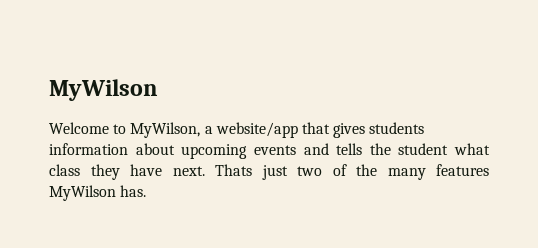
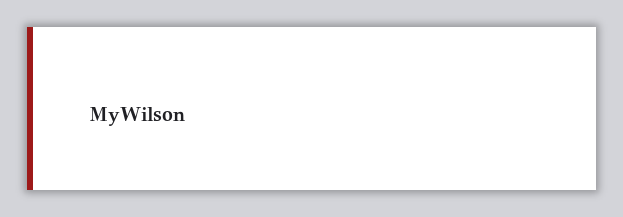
[49,79,158,101] [49,122,425,138] [49,143,490,159] [49,164,489,180] [49,185,147,201] MyWilson // Welcome to MyWilson, a website/app that gives students information about upcoming events and tells the student what class they have next. Thats just two of the many features MyWilson has. -> [89,107,185,126] MyWilson

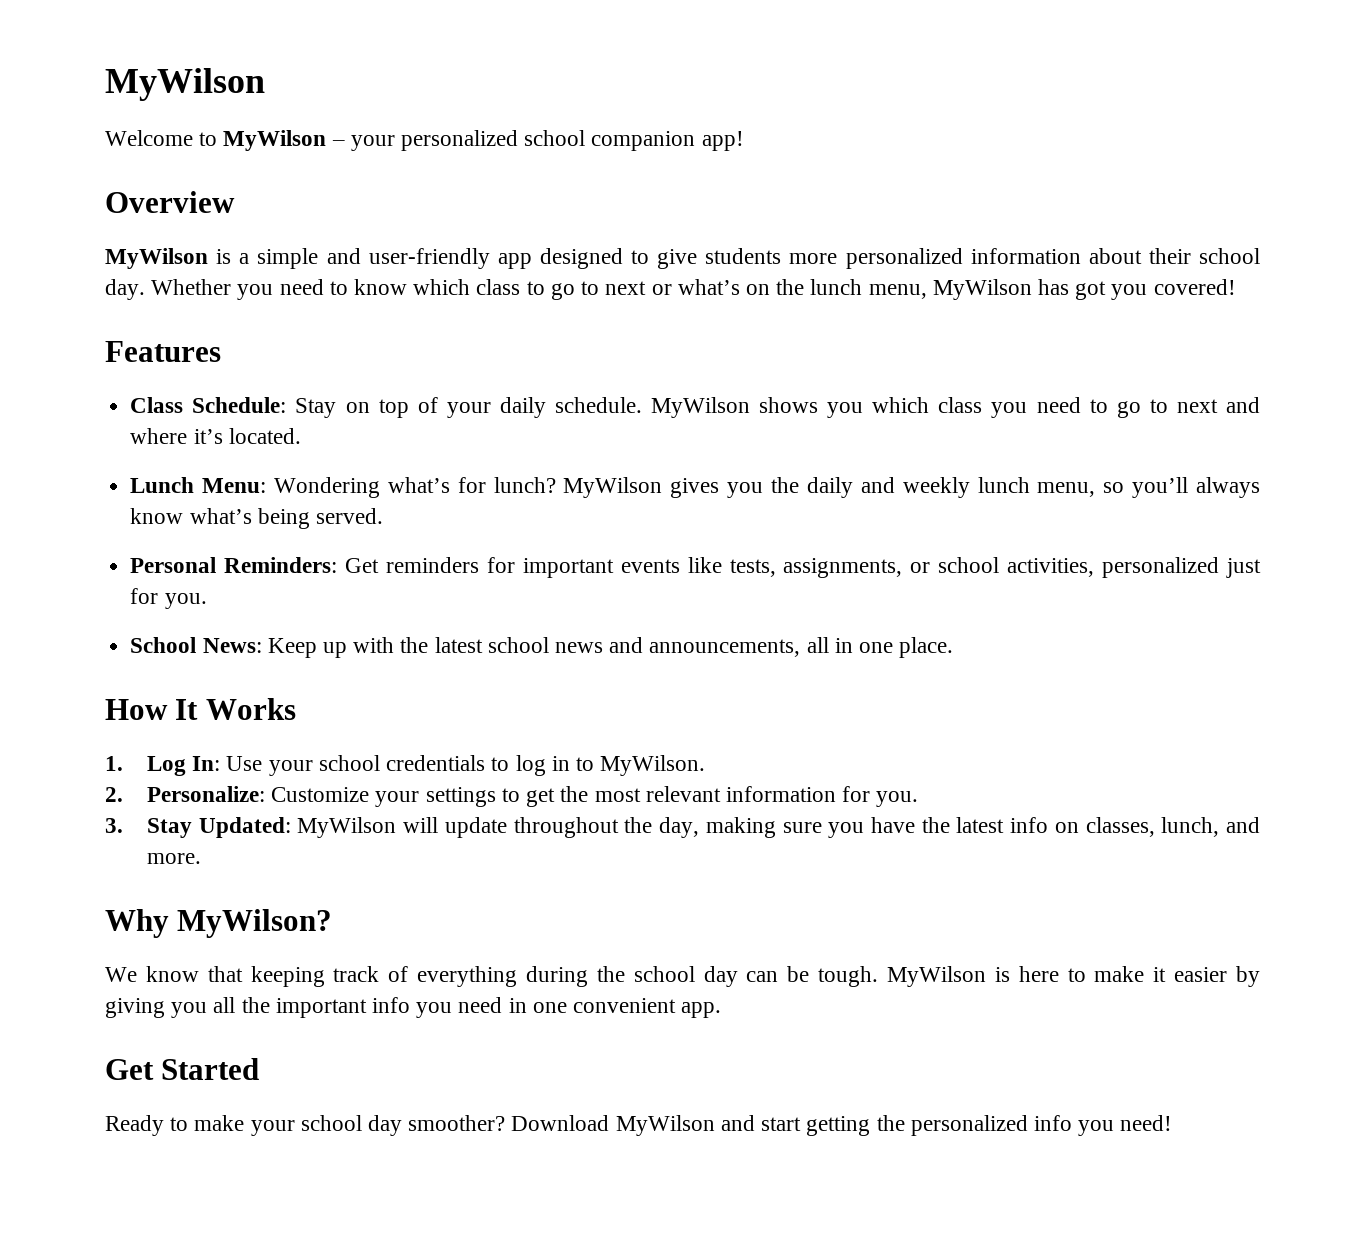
[89,107,185,126] MyWilson -> [105,68,265,101] [105,130,744,151] [105,191,235,213] [105,248,1260,269] [105,279,1236,300] [105,341,221,362] [130,397,1261,418] [130,428,301,444] [130,477,1260,498] [130,508,383,529] [130,557,1261,578] [130,588,207,609] [130,637,954,658] [105,698,296,720] [105,755,706,776] [105,786,919,807] [105,817,1260,838] [147,853,202,864] [105,909,333,938] [105,966,1261,987] [105,997,722,1018] [105,1058,260,1080] [105,1115,1173,1136] MyWilson // Welcome to MyWilson – your personalized school companion app! // Overview // MyWilson is a simple and user-friendly app designed to give students more personalized information about their school day. Whether you need to know which class to go to next or what’s on the lunch menu, MyWilson has got you covered! // Features // Class Schedule: Stay on top of your daily schedule. MyWilson shows you which class you need to go to next and where it’s located. // Lunch Menu: Wondering what’s for lunch? MyWilson gives you the daily and weekly lunch menu, so you’ll always know what’s being served. // Personal Reminders: Get reminders for important events like tests, assignments, or school activities, personalized just for you. // School News: Keep up with the latest school news and announcements, all in one place. // How It Works // 1. Log In: Use your school credentials to log in to MyWilson. // 2. Personalize: Customize your settings to get the most relevant information for you. // 3. Stay Updated: MyWilson will update throughout the day, making sure you have the latest info on classes, lunch, and more. // Why MyWilson? // We know that keeping track of everything during the school day can be tough. MyWilson is here to make it easier by giving you all the important info you need in one convenient app. // Get Started // Ready to make your school day smoother? Download MyWilson and start getting the personalized info you need!

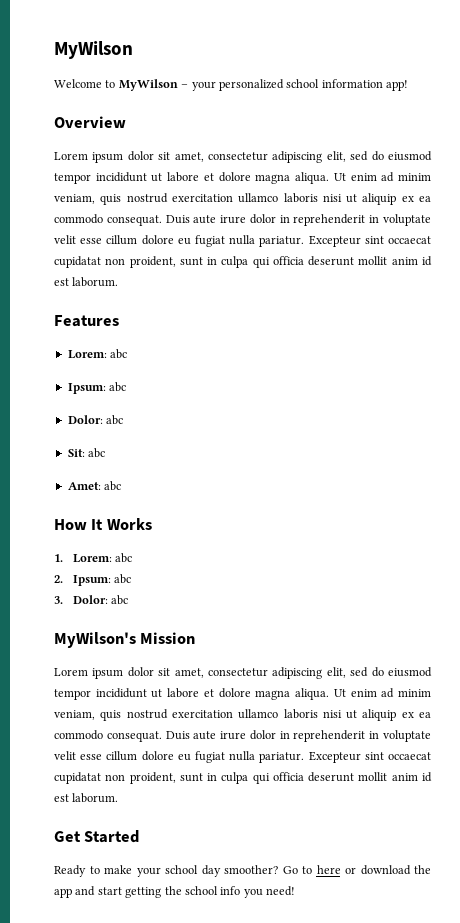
[591,131,696,151] companion -> [321,79,383,88] information
[105,248,1260,269] [105,279,1236,300] [105,341,221,362] [130,397,1261,418] [130,428,301,444] [130,477,1260,498] [130,508,383,529] [130,557,1261,578] [130,588,207,609] [130,637,954,658] [105,698,296,720] [105,755,706,776] [105,786,919,807] [105,817,1260,838] [147,853,202,864] [105,909,333,938] [105,966,1261,987] [105,997,722,1018] MyWilson is a simple and user-friendly app designed to give students more personalized information about their school day. Whether you need to know which class to go to next or what’s on the lunch menu, MyWilson has got you covered! // Features // Class Schedule: Stay on top of your daily schedule. MyWilson shows you which class you need to go to next and where it’s located. // Lunch Menu: Wondering what’s for lunch? MyWilson gives you the daily and weekly lunch menu, so you’ll always know what’s being served. // Personal Reminders: Get reminders for important events like tests, assignments, or school activities, personalized just for you. // School News: Keep up with the latest school news and announcements, all in one place. // How It Works // 1. Log In: Use your school credentials to log in to MyWilson. // 2. Personalize: Customize your settings to get the most relevant information for you. // 3. Stay Updated: MyWilson will update throughout the day, making sure you have the latest info on classes, lunch, and more. // Why MyWilson? // We know that keeping track of everything during the school day can be tough. MyWilson is here to make it easier by giving you all the important info you need in one convenient app. -> [54,151,432,163] [54,172,432,184] [54,193,432,205] [54,214,431,226] [54,235,431,247] [54,256,432,268] [54,277,119,287] [54,315,119,327] [67,349,128,359] [67,382,127,394] [67,415,124,425] [67,448,106,458] [67,481,122,491] [54,518,152,530] [54,553,133,563] [54,574,132,586] [54,595,129,605] [54,632,196,648] [54,667,432,679] [54,688,432,700] [54,709,432,721] [54,730,431,742] [54,751,431,763] [54,772,432,784] [54,793,119,803] Lorem ipsum dolor sit amet, consectetur adipiscing elit, sed do eiusmod tempor incididunt ut labore et dolore magna aliqua. Ut enim ad minim veniam, quis nostrud exercitation ullamco laboris nisi ut aliquip ex ea commodo consequat. Duis aute irure dolor in reprehenderit in voluptate velit esse cillum dolore eu fugiat nulla pariatur. Excepteur sint occaecat cupidatat non proident, sunt in culpa qui officia deserunt mollit anim id est laborum. // Features // Lorem: abc // Ipsum: abc // Dolor: abc // Sit: abc // Amet: abc // How It Works // 1. Lorem: abc // 2. Ipsum: abc // 3. Dolor: abc // MyWilson's Mission // Lorem ipsum dolor sit amet, consectetur adipiscing elit, sed do eiusmod tempor incididunt ut labore et dolore magna aliqua. Ut enim ad minim veniam, quis nostrud exercitation ullamco laboris nisi ut aliquip ex ea commodo consequat. Duis aute irure dolor in reprehenderit in voluptate velit esse cillum dolore eu fugiat nulla pariatur. Excepteur sint occaecat cupidatat non proident, sunt in culpa qui officia deserunt mollit anim id est laborum.
[511,1115,715,1136] Download MyWilson -> [282,865,431,875] [54,888,72,898] Go to here or download the app
[910,1115,1028,1136] personalized -> [184,886,218,895] school

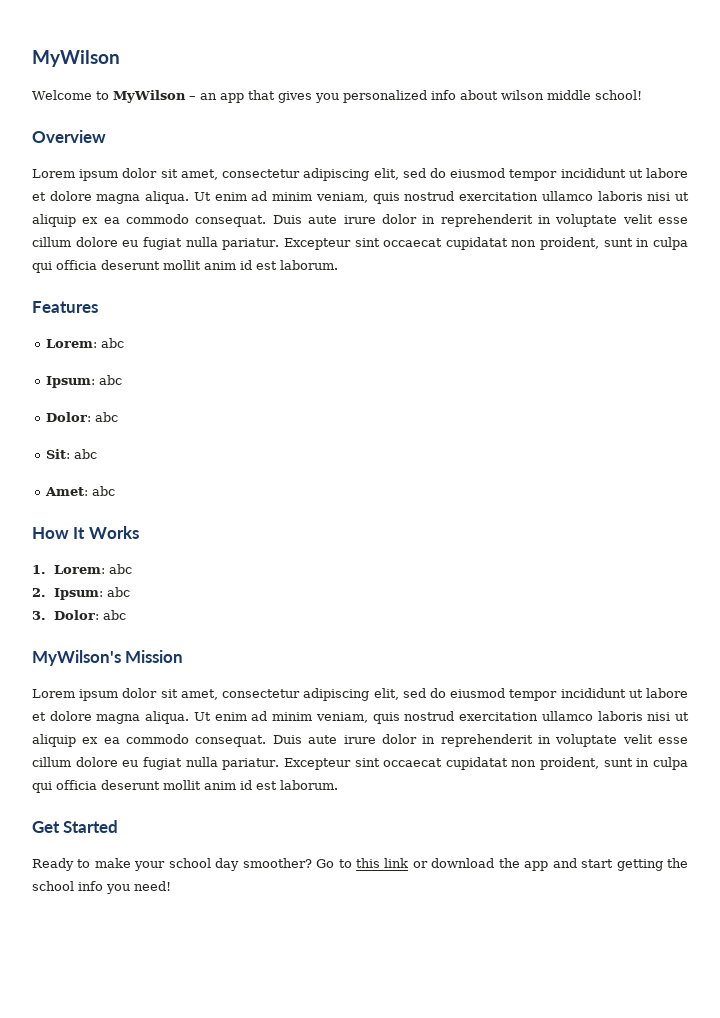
[191,79,408,91] your personalized school information app! -> [199,90,642,103] an app that gives you personalized info about wilson middle school!
[316,865,341,874] here -> [356,858,409,868] this link

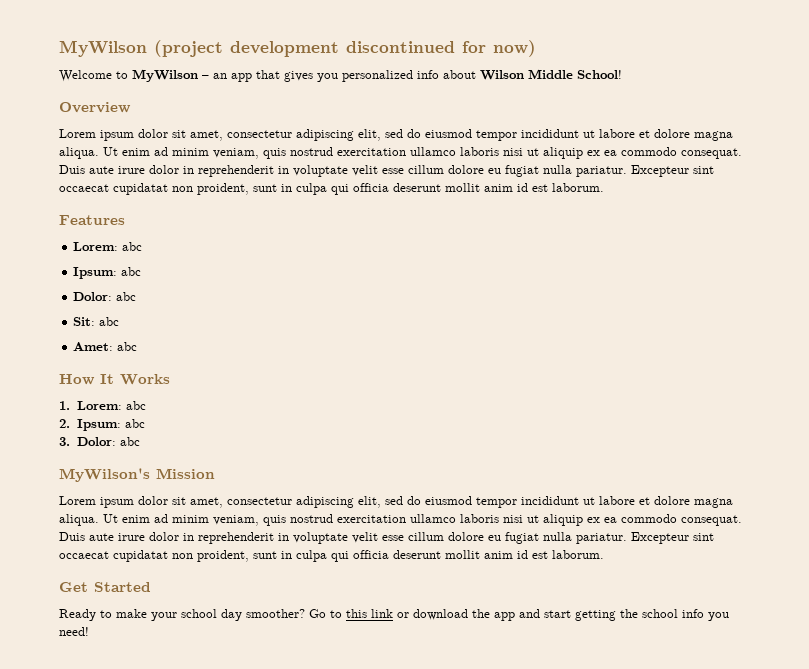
[32,50,120,67] MyWilson -> [59,40,536,57] MyWilson (project development discontinued for now)
[500,90,642,100] wilson middle school! -> [480,69,622,80] Wilson Middle School!

